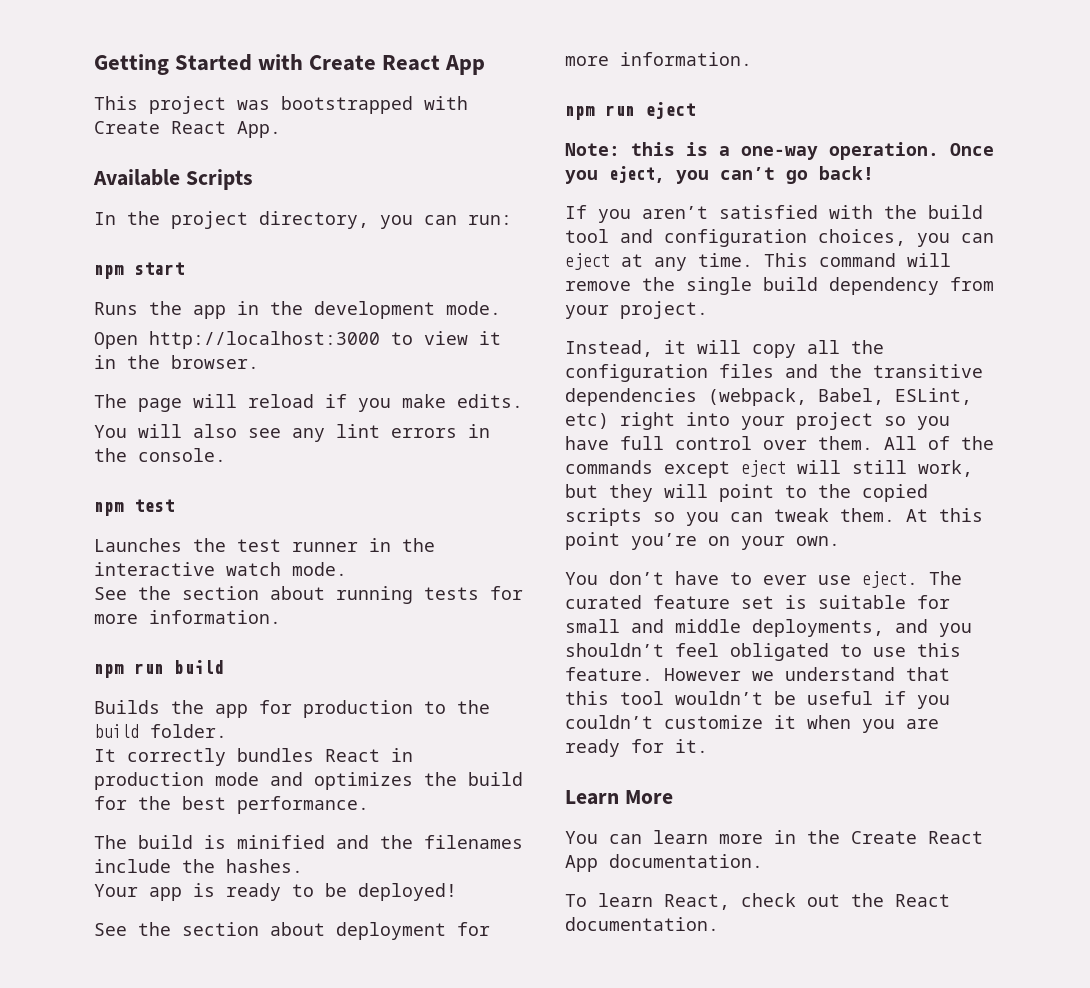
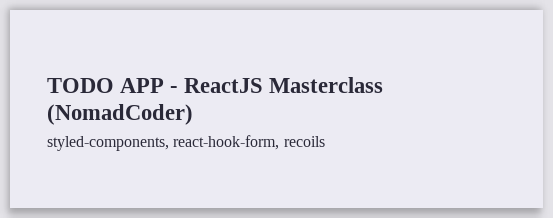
[94,54,486,75] [94,96,468,114] [94,121,281,138] [93,169,253,190] [94,211,512,229] [94,262,184,279] [94,301,501,319] [94,331,501,349] [94,355,259,369] [94,394,523,412] [94,424,490,442] [94,448,226,462] [94,499,174,516] [94,538,435,552] [94,562,347,576] [94,586,523,604] [94,610,281,624] [94,660,224,678] [94,700,490,718] [94,724,227,738] [94,748,413,766] [94,772,523,790] [94,796,369,814] [94,835,523,849] [94,859,303,873] [94,883,457,901] [94,922,490,940] [565,52,752,66] [565,102,695,120] [565,142,994,160] [565,166,874,184] [565,205,983,223] [565,229,994,247] [565,253,951,271] [565,277,994,295] [565,301,708,319] [565,340,884,358] [565,364,983,382] [565,388,972,406] [565,412,950,430] [565,436,994,450] [565,460,973,478] [565,484,928,502] [565,508,983,526] [565,532,840,550] [565,571,962,588] [565,595,950,609] [565,619,972,637] [565,643,961,661] [565,667,950,681] [565,691,950,709] [565,715,939,733] [565,739,708,757] [565,790,673,805] [565,830,983,844] [565,854,763,872] [565,893,950,910] [565,917,719,931] Getting Started with Create React App // This project was bootstrapped with Create React App. // Available Scripts // In the project directory, you can run: // npm start // Runs the app in the development mode. // Open http://localhost:3000 to view it in the browser. // The page will reload if you make edits. // You will also see any lint errors in the console. // npm test // Launches the test runner in the interactive watch mode. // See the section about running tests for more information. // npm run build // Builds the app for production to the build folder. // It correctly bundles React in production mode and optimizes the build for the best performance. // The build is minified and the filenames include the hashes. // Your app is ready to be deployed! // See the section about deployment for more information. // npm run eject // Note: this is a one-way operation. Once you eject, you can’t go back! // If you aren’t satisfied with the build tool and configuration choices, you can eject at any time. This command will remove the single build dependency from your project. // Instead, it will copy all the configuration files and the transitive dependencies (webpack, Babel, ESLint, etc) right into your project so you have full control over them. All of the commands except eject will still work, but they will point to the copied scripts so you can tweak them. At this point you’re on your own. // You don’t have to ever use eject. The curated feature set is suitable for small and middle deployments, and you shouldn’t feel obligated to use this feature. However we understand that this tool wouldn’t be useful if you couldn’t customize it when you are ready for it. // Learn More // You can learn more in the Create React App documentation. // To learn React, check out the React documentation. -> [47,77,384,93] [47,104,193,125] [47,135,325,151] TODO APP - ReactJS Masterclass (NomadCoder) // styled-components, react-hook-form, recoils

